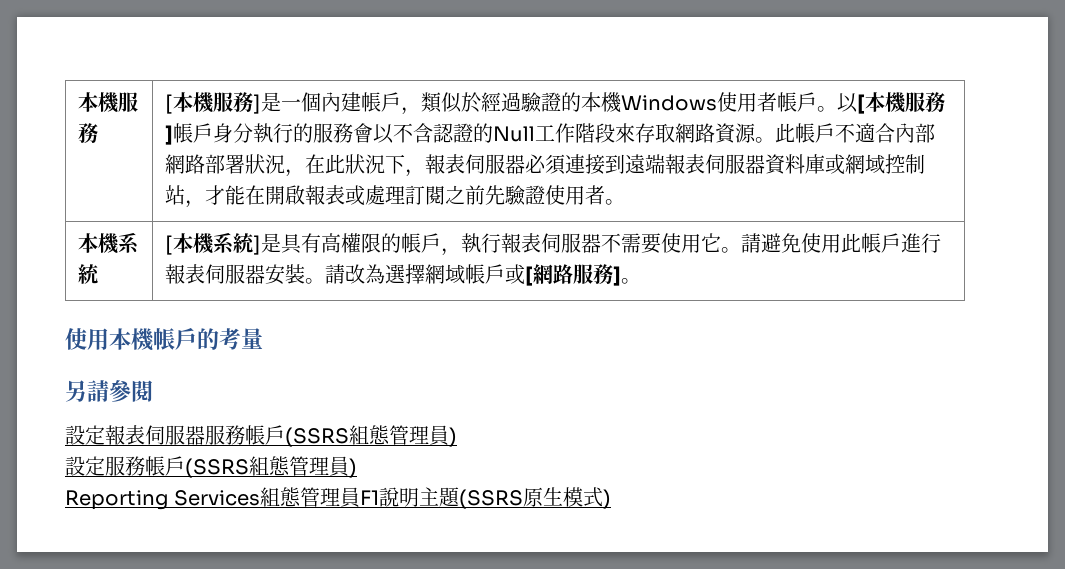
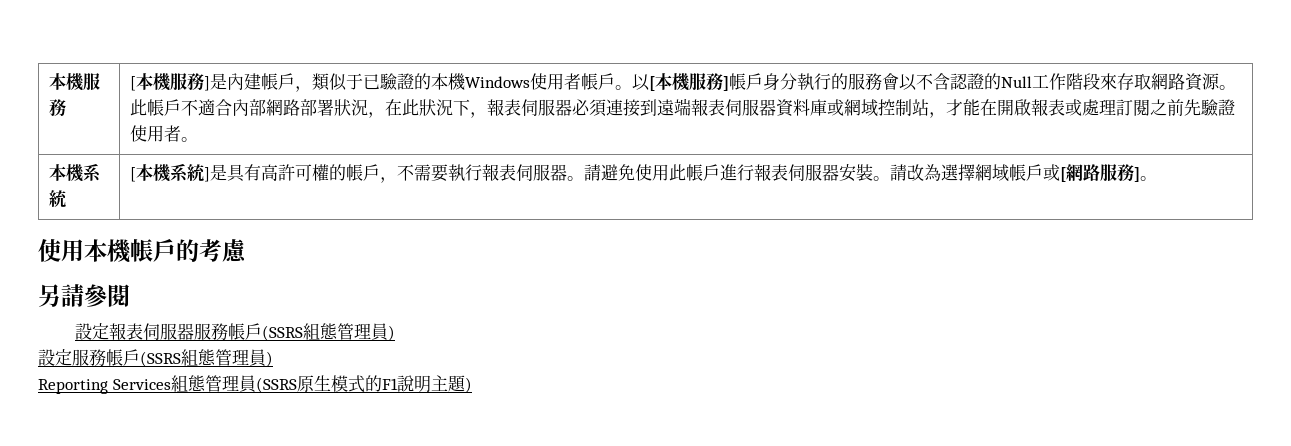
[280,92,321,112] 一個 -> (227, 81) none
[460,92,521,113] 於經過 -> [345,73,380,90] 于已
[340,233,381,253] 權限 -> [277,164,329,181] 許可權
(461, 252) none -> [396,164,448,182] 不需要
[600,233,721,254] 不需要使用它 -> (567, 172) none
[241,328,263,349] 量 -> [222,239,247,262] 慮
[360,487,604,509] F1說明主題(SSRS原生模式 -> [255,375,466,393] (SSRS原生模式的F1說明主題

